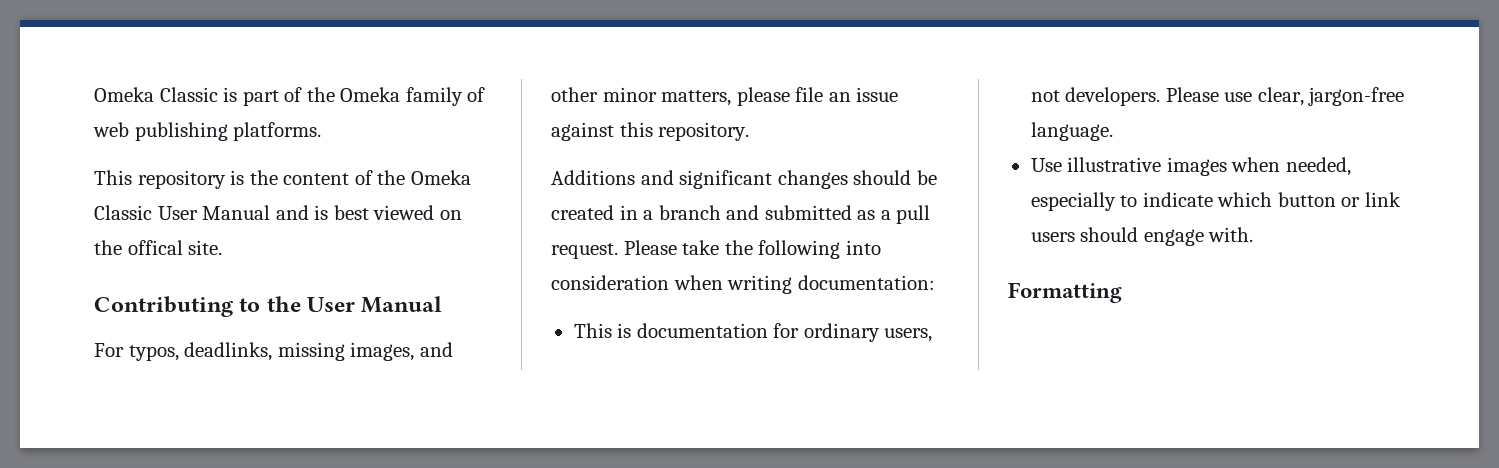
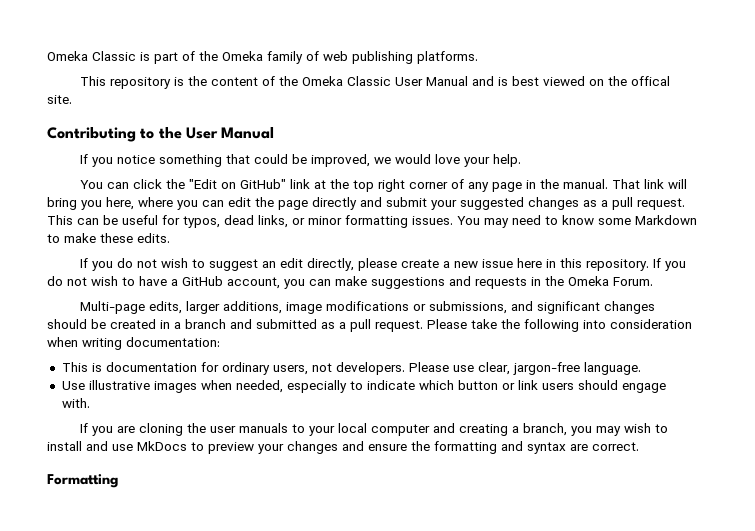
[94,342,453,361] [551,87,899,106] [551,122,750,141] [551,170,635,185] For typos, deadlinks, missing images, and other minor matters, please file an issue against this repository. // Additions -> [80,154,522,167] [80,179,688,192] [47,197,685,210] [47,215,697,228] [47,233,170,243] [80,258,687,271] [47,276,653,289] [80,301,508,314] If you notice something that could be improved, we would love your help. // You can click the "Edit on GitHub" link at the top right corner of any page in the manual. That link will bring you here, where you can edit the page directly and submit your suggested changes as a pull request. This can be useful for typos, dead links, or minor formatting issues. You may need to know some Markdown to make these edits. // If you do not wish to suggest an edit directly, please create a new issue here in this repository. If you do not wish to have a GitHub account, you can make suggestions and requests in the Omeka Forum. // Multi-page edits, larger additions, image modifications or submissions,
(1254, 234) none -> [80,423,669,436] [47,441,639,454] // If you are cloning the user manuals to your local computer and creating a branch, you may wish to install and use MkDocs to preview your changes and ensure the formatting and syntax are correct.

